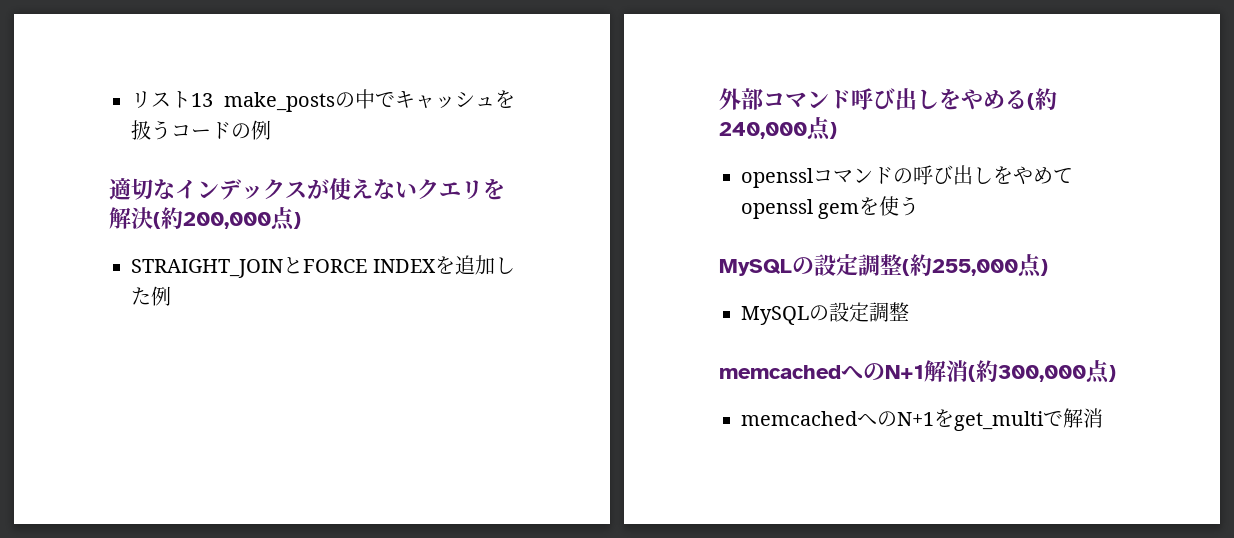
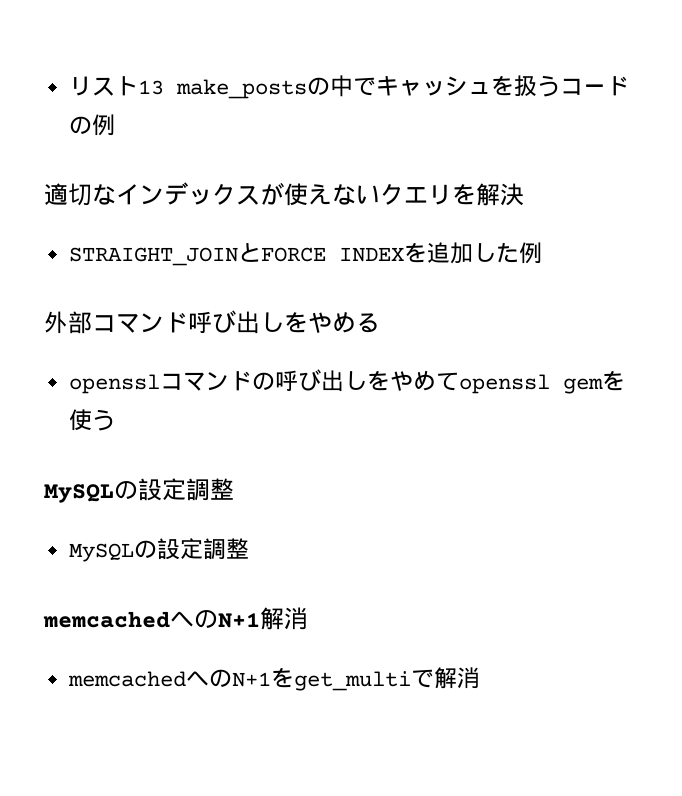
[153,207,301,231] (約200,000点) -> (524, 194) none
[1027,88,1057,110] [719,117,837,141] (約240,000点) -> (380, 323) none
[902,254,1048,278] (約255,000点) -> (234, 489) none
[968,360,1116,384] (約300,000点) -> (308, 618) none

